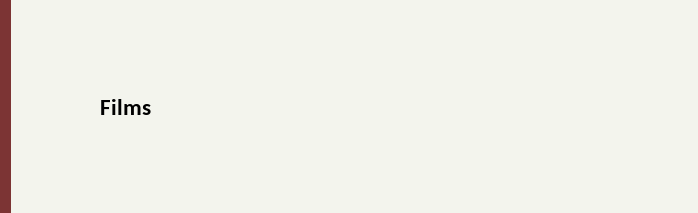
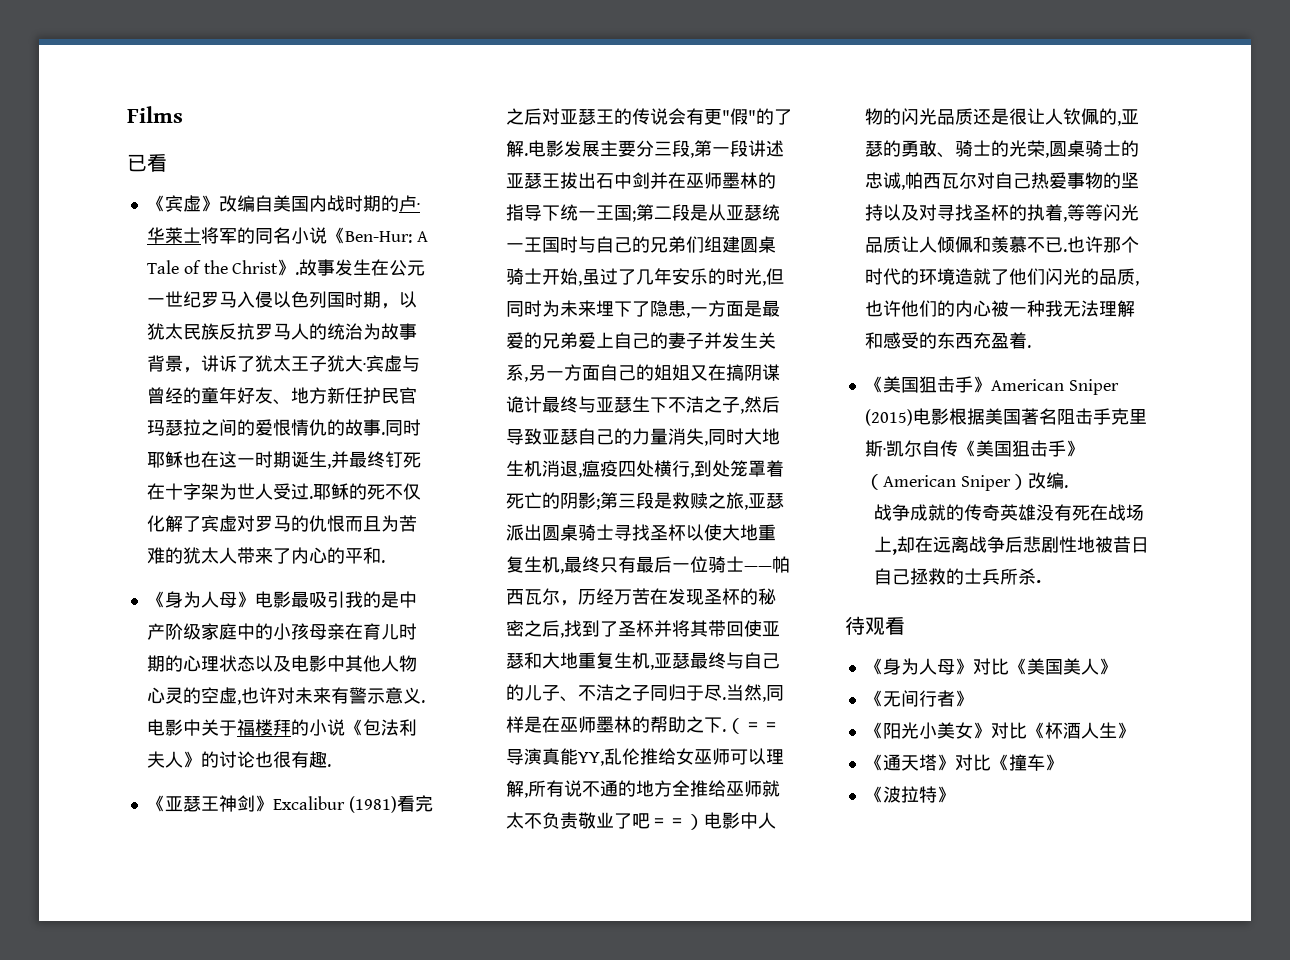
(151, 107) none -> [127,154,167,172] [146,195,420,212] [146,227,428,244] [146,259,426,276] [146,291,417,309] [146,323,417,340] [146,355,420,373] [146,387,417,405] [146,419,421,436] [146,451,421,469] [146,483,421,500] [146,515,417,532] [146,547,385,564] [146,591,417,608] [146,623,417,640] [146,655,417,672] [146,687,425,705] [146,719,417,736] [146,751,331,768] [146,795,433,813] [505,108,792,125] [505,140,784,158] [505,172,776,189] [505,204,780,222] [505,236,776,253] [505,268,784,286] [505,300,780,318] [505,332,776,349] [505,364,780,382] [505,396,780,414] [505,428,780,446] [505,460,784,478] [505,492,784,510] [505,524,776,541] [505,556,790,574] [505,588,776,606] [505,620,780,638] [505,652,780,670] [505,684,784,702] [505,716,780,734] [505,748,784,766] [505,780,780,798] [505,812,776,830] [864,108,1139,126] [864,140,1139,158] [864,172,1139,190] [864,204,1139,222] [864,236,1139,253] [864,268,1139,286] [864,300,1135,317] [864,332,1031,349] [864,376,1119,395] [864,408,1147,426] [864,440,1084,457] [864,472,1068,491] [873,504,1144,521] [873,536,1149,555] [873,568,1041,585] [845,616,905,635] [864,658,1117,675] [864,690,973,707] [864,722,1135,739] [864,754,1063,771] [864,786,955,803] // 已看 // 《宾虚》改编自美国内战时期的卢·华莱士将军的同名小说《Ben-Hur: A Tale of the Christ》.故事发生在公元一世纪罗马入侵以色列国时期，以犹太民族反抗罗马人的统治为故事背景，讲诉了犹太王子犹大·宾虚与曾经的童年好友、地方新任护民官玛瑟拉之间的爱恨情仇的故事.同时耶稣也在这一时期诞生,并最终钉死在十字架为世人受过.耶稣的死不仅化解了宾虚对罗马的仇恨而且为苦难的犹太人带来了内心的平和. // 《身为人母》电影最吸引我的是中产阶级家庭中的小孩母亲在育儿时期的心理状态以及电影中其他人物心灵的空虚,也许对未来有警示意义.电影中关于福楼拜的小说《包法利夫人》的讨论也很有趣. // 《亚瑟王神剑》Excalibur (1981)看完之后对亚瑟王的传说会有更"假"的了解.电影发展主要分三段,第一段讲述亚瑟王拔出石中剑并在巫师墨林的指导下统一王国;第二段是从亚瑟统一王国时与自己的兄弟们组建圆桌骑士开始,虽过了几年安乐的时光,但同时为未来埋下了隐患,一方面是最爱的兄弟爱上自己的妻子并发生关系,另一方面自己的姐姐又在搞阴谋诡计最终与亚瑟生下不洁之子,然后导致亚瑟自己的力量消失,同时大地生机消退,瘟疫四处横行,到处笼罩着死亡的阴影;第三段是救赎之旅,亚瑟派出圆桌骑士寻找圣杯以使大地重复生机,最终只有最后一位骑士——帕西瓦尔，历经万苦在发现圣杯的秘密之后,找到了圣杯并将其带回使亚瑟和大地重复生机,亚瑟最终与自己的儿子、不洁之子同归于尽.当然,同样是在巫师墨林的帮助之下.（＝＝导演真能YY,乱伦推给女巫师可以理解,所有说不通的地方全推给巫师就太不负责敬业了吧＝＝）电影中人物的闪光品质还是很让人钦佩的,亚瑟的勇敢、骑士的光荣,圆桌骑士的忠诚,帕西瓦尔对自己热爱事物的坚持以及对寻找圣杯的执着,等等闪光品质让人倾佩和羡慕不已.也许那个时代的环境造就了他们闪光的品质,也许他们的内心被一种我无法理解和感受的东西充盈着. // 《美国狙击手》American Sniper (2015)电影根据美国著名阻击手克里斯·凯尔自传《美国狙击手》（American Sniper）改编. // 战争成就的传奇英雄没有死在战场上,却在远离战争后悲剧性地被昔日自己拯救的士兵所杀. // 待观看 // 《身为人母》对比《美国美人》 // 《无间行者》 // 《阳光小美女》对比《杯酒人生》 // 《通天塔》对比《撞车》 // 《波拉特》

